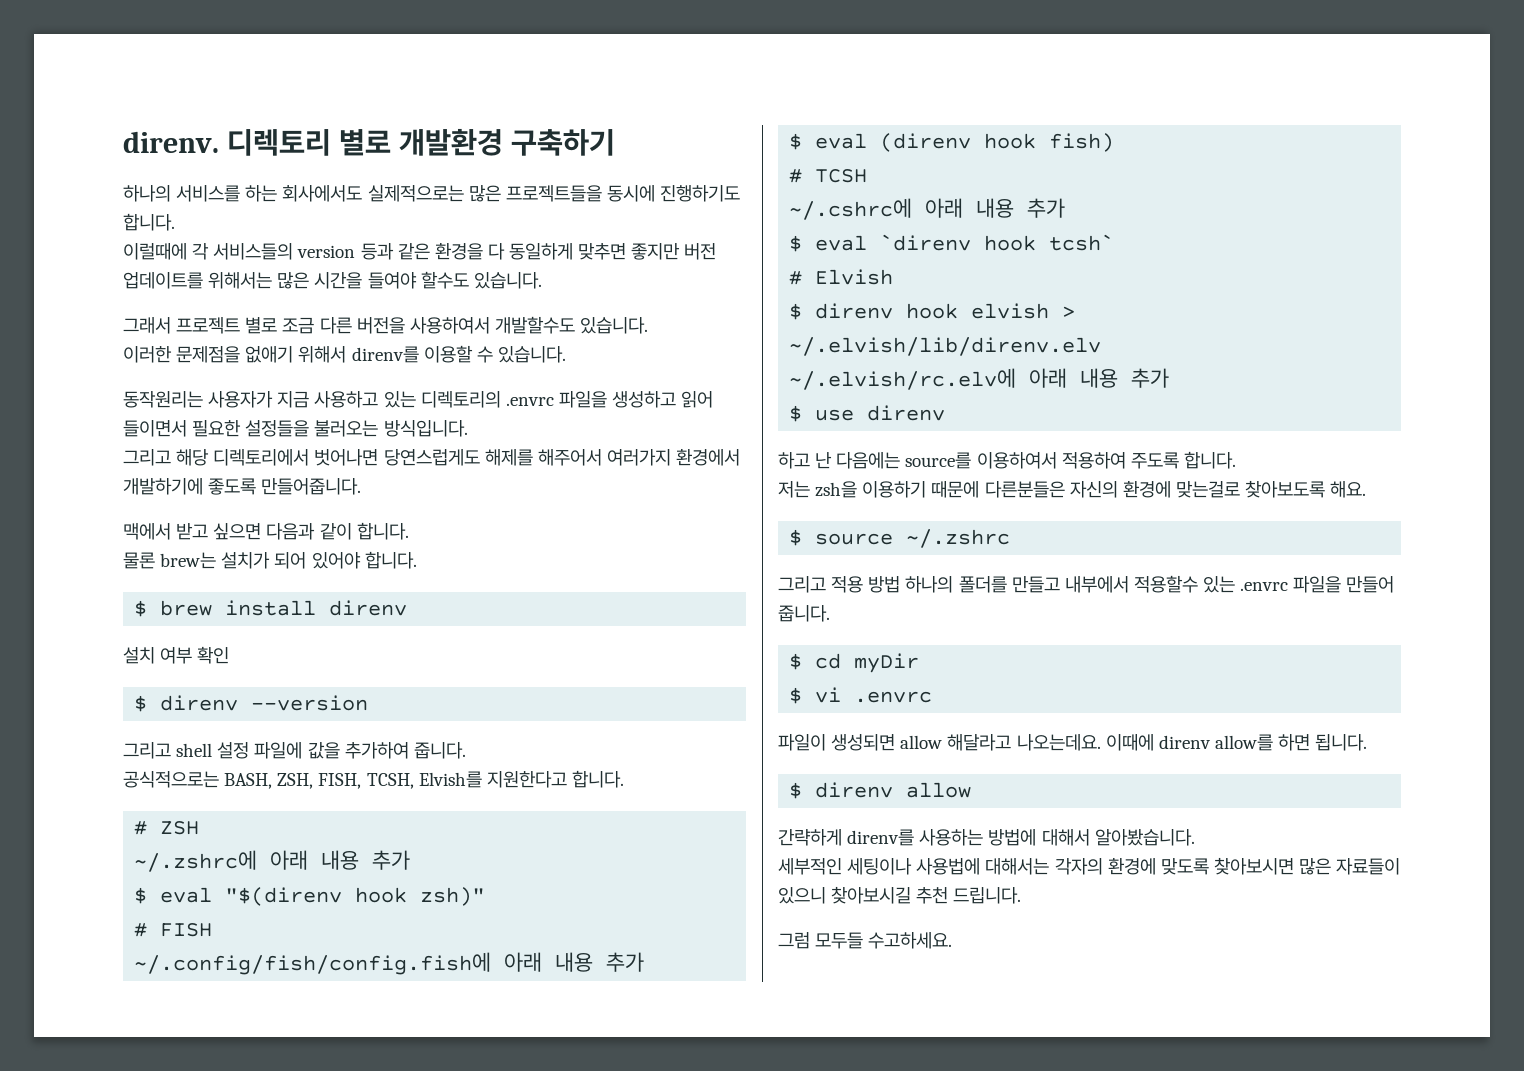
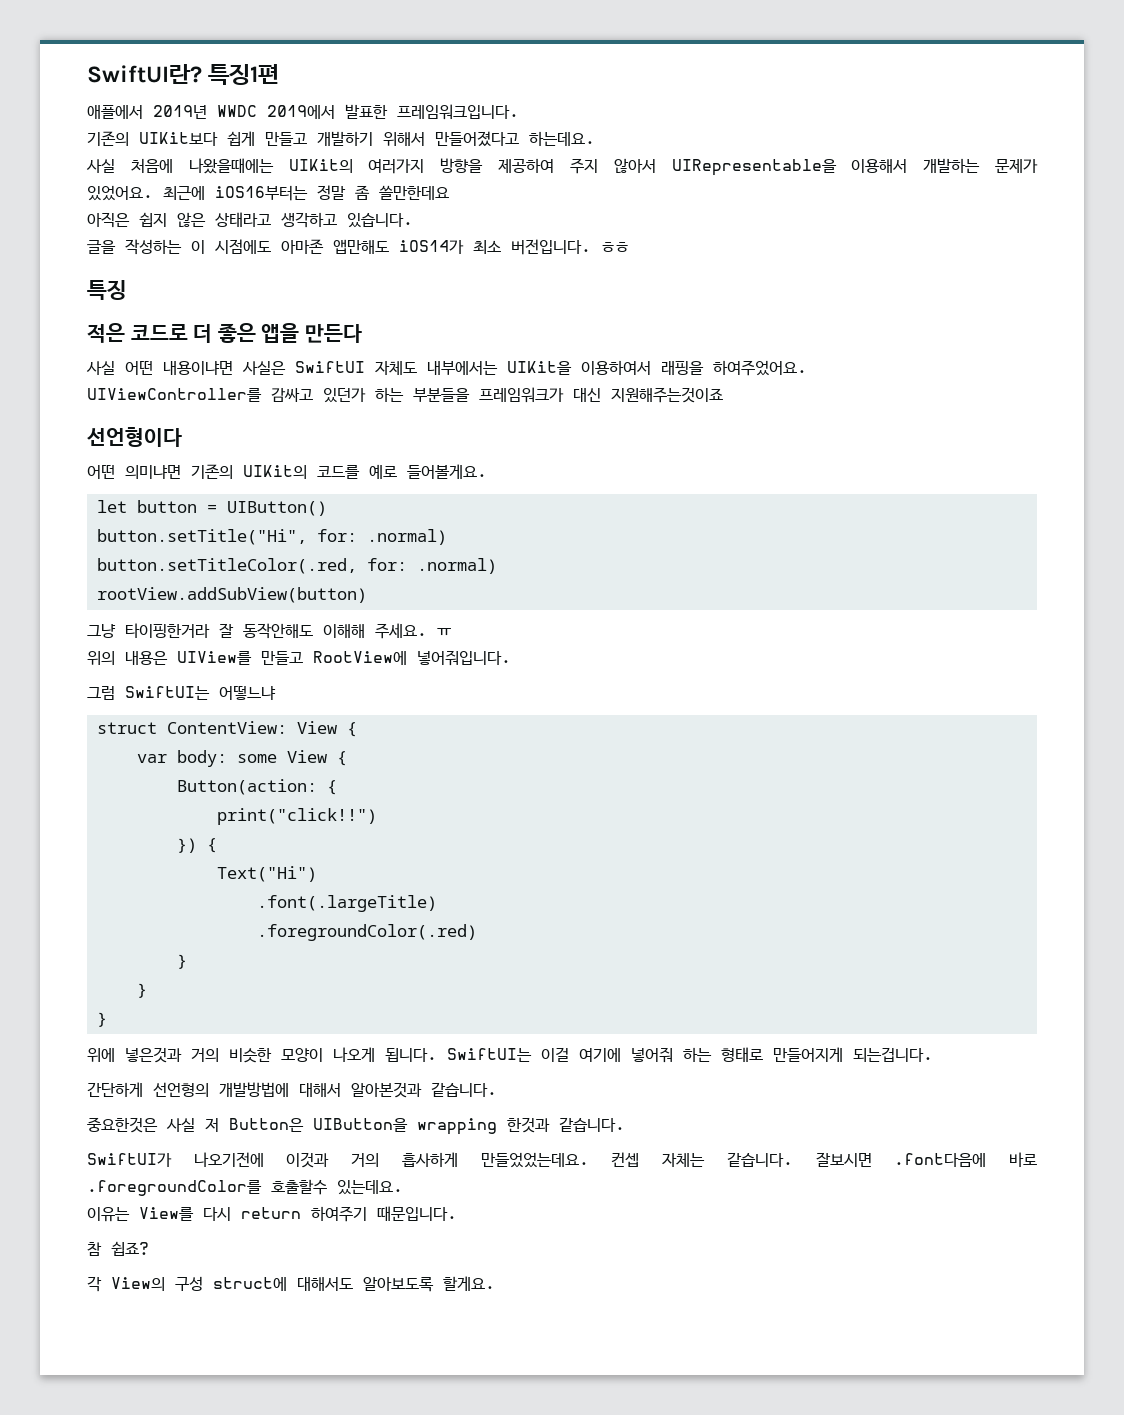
[123,128,616,156] [123,185,741,202] [123,213,175,231] [123,242,717,260] [123,271,542,289] [123,316,649,334] [123,345,566,363] [123,391,714,408] [123,420,468,437] [123,448,741,466] [123,478,362,495] [123,522,409,540] [123,551,417,569] [134,600,408,617] [123,646,230,664] [134,695,369,712] [123,742,466,759] [123,770,624,789] [134,821,200,835] [134,850,411,872] [134,887,486,906] [134,923,213,937] [134,952,645,975] [789,133,1115,152] [789,169,868,183] [789,198,1066,220] [789,234,1115,252] [789,269,894,285] [789,303,1076,320] [789,337,1102,356] [789,368,1170,390] [789,405,946,422] [778,451,1236,469] [778,480,1367,498] [789,529,1011,548] [778,575,1395,593] [778,605,830,622] [789,653,920,673] [789,687,933,704] [778,734,1368,751] [789,782,972,799] [778,829,1195,846] [778,857,1401,875] [778,886,1022,904] [778,932,953,949] direnv. 디렉토리 별로 개발환경 구축하기 // 하나의 서비스를 하는 회사에서도 실제적으로는 많은 프로젝트들을 동시에 진행하기도 합니다. // 이럴때에 각 서비스들의 version 등과 같은 환경을 다 동일하게 맞추면 좋지만 버전 업데이트를 위해서는 많은 시간을 들여야 할수도 있습니다. // 그래서 프로젝트 별로 조금 다른 버전을 사용하여서 개발할수도 있습니다. // 이러한 문제점을 없애기 위해서 direnv를 이용할 수 있습니다. // 동작원리는 사용자가 지금 사용하고 있는 디렉토리의 .envrc 파일을 생성하고 읽어 들이면서 필요한 설정들을 불러오는 방식입니다. // 그리고 해당 디렉토리에서 벗어나면 당연스럽게도 해제를 해주어서 여러가지 환경에서 개발하기에 좋도록 만들어줍니다. // 맥에서 받고 싶으면 다음과 같이 합니다. // 물론 brew는 설치가 되어 있어야 합니다. // $ brew install direnv // 설치 여부 확인 // $ direnv --version // 그리고 shell 설정 파일에 값을 추가하여 줍니다. // 공식적으로는 BASH, ZSH, FISH, TCSH, Elvish를 지원한다고 합니다. // # ZSH // ~/.zshrc에 아래 내용 추가 // $ eval "$(direnv hook zsh)" // # FISH // ~/.config/fish/config.fish에 아래 내용 추가 // $ eval (direnv hook fish) // # TCSH // ~/.cshrc에 아래 내용 추가 // $ eval `direnv hook tcsh` // # Elvish // $ direnv hook elvish > ~/.elvish/lib/direnv.elv // ~/.elvish/rc.elv에 아래 내용 추가 // $ use direnv // 하고 난 다음에는 source를 이용하여서 적용하여 주도록 합니다. // 저는 zsh을 이용하기 때문에 다른분들은 자신의 환경에 맞는걸로 찾아보도록 해요. // $ source ~/.zshrc // 그리고 적용 방법 하나의 폴더를 만들고 내부에서 적용할수 있는 .envrc 파일을 만들어 줍니다. // $ cd myDir // $ vi .envrc // 파일이 생성되면 allow 해달라고 나오는데요. 이때에 direnv allow를 하면 됩니다. // $ direnv allow // 간략하게 direnv를 사용하는 방법에 대해서 알아봤습니다. // 세부적인 세팅이나 사용법에 대해서는 각자의 환경에 맞도록 찾아보시면 많은 자료들이 있으니 찾아보시길 추천 드립니다. // 그럼 모두들 수고하세요. -> [87,64,280,85] [87,104,519,120] [87,131,595,147] [86,158,1038,176] [87,185,449,201] [87,212,413,228] [87,239,629,255] [87,280,127,300] [87,323,362,343] [86,360,807,376] [87,387,723,403] [87,427,182,447] [87,464,487,479] [96,500,327,516] [96,529,447,545] [96,558,497,574] [96,587,367,603] [87,623,451,639] [87,650,511,666] [87,686,276,700] [96,721,357,737] [136,750,347,767] [176,779,337,795] [216,808,377,825] [176,838,217,853] [216,866,317,882] [256,895,437,912] [256,924,477,941] [176,954,187,969] [136,983,147,998] [96,1012,107,1027] [87,1047,933,1063] [87,1082,497,1098] [87,1117,625,1135] [87,1152,1037,1168] [87,1179,403,1196] [87,1206,457,1222] [87,1241,149,1256] [87,1276,495,1292] SwiftUI란? 특징1편 // 애플에서 2019년 WWDC 2019에서 발표한 프레임워크입니다. // 기존의 UIKit보다 쉽게 만들고 개발하기 위해서 만들어졌다고 하는데요. // 사실 처음에 나왔을때에는 UIKit의 여러가지 방향을 제공하여 주지 않아서 UIRepresentable을 이용해서 개발하는 문제가 있었어요. 최근에 iOS16부터는 정말 좀 쓸만한데요 // 아직은 쉽지 않은 상태라고 생각하고 있습니다. // 글을 작성하는 이 시점에도 아마존 앱만해도 iOS14가 최소 버전입니다. ㅎㅎ // 특징 // 적은 코드로 더 좋은 앱을 만든다 // 사실 어떤 내용이냐면 사실은 SwiftUI 자체도 내부에서는 UIKit을 이용하여서 래핑을 하여주었어요. // UIViewController를 감싸고 있던가 하는 부분들을 프레임워크가 대신 지원해주는것이죠 // 선언형이다 // 어떤 의미냐면 기존의 UIKit의 코드를 예로 들어볼게요. // let button = UIButton() // button.setTitle("Hi", for: .normal) // button.setTitleColor(.red, for: .normal) // rootView.addSubView(button) // 그냥 타이핑한거라 잘 동작안해도 이해해 주세요. ㅠ // 위의 내용은 UIView를 만들고 RootView에 넣어줘입니다. // 그럼 SwiftUI는 어떻느냐 // struct ContentView: View { // var body: some View { // Button(action: { // print("click!!") // }) { // Text("Hi") // .font(.largeTitle) // .foregroundColor(.red) // } // } // } // 위에 넣은것과 거의 비슷한 모양이 나오게 됩니다. SwiftUI는 이걸 여기에 넣어줘 하는 형태로 만들어지게 되는겁니다. // 간단하게 선언형의 개발방법에 대해서 알아본것과 같습니다. // 중요한것은 사실 저 Button은 UIButton을 wrapping 한것과 같습니다. // SwiftUI가 나오기전에 이것과 거의 흡사하게 만들었었는데요. 컨셉 자체는 같습니다. 잘보시면 .font다음에 바로 .foregroundColor를 호출할수 있는데요. // 이유는 View를 다시 return 하여주기 때문입니다. // 참 쉽죠? // 각 View의 구성 struct에 대해서도 알아보도록 할게요.

